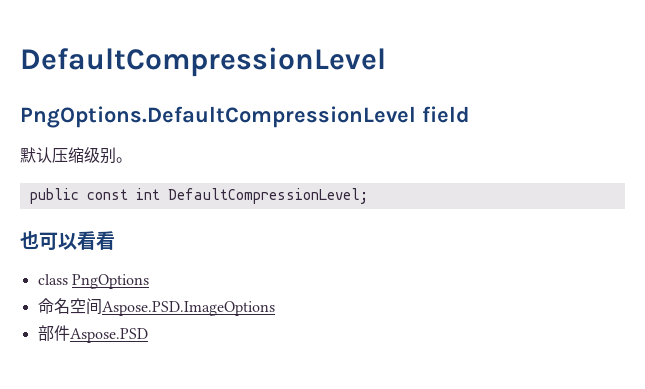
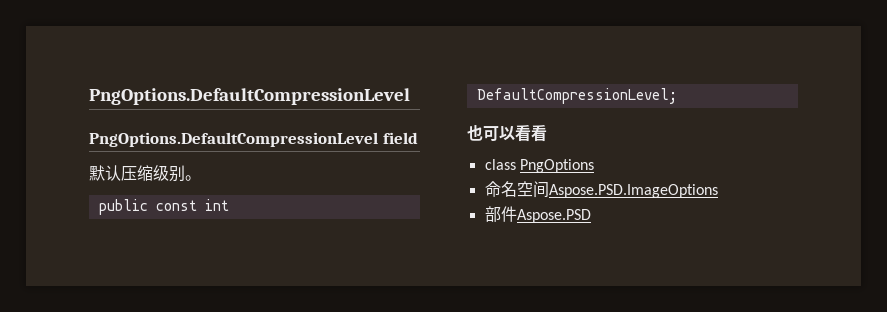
[20,47,386,77] DefaultCompressionLevel -> [89,88,410,105] PngOptions.DefaultCompressionLevel

